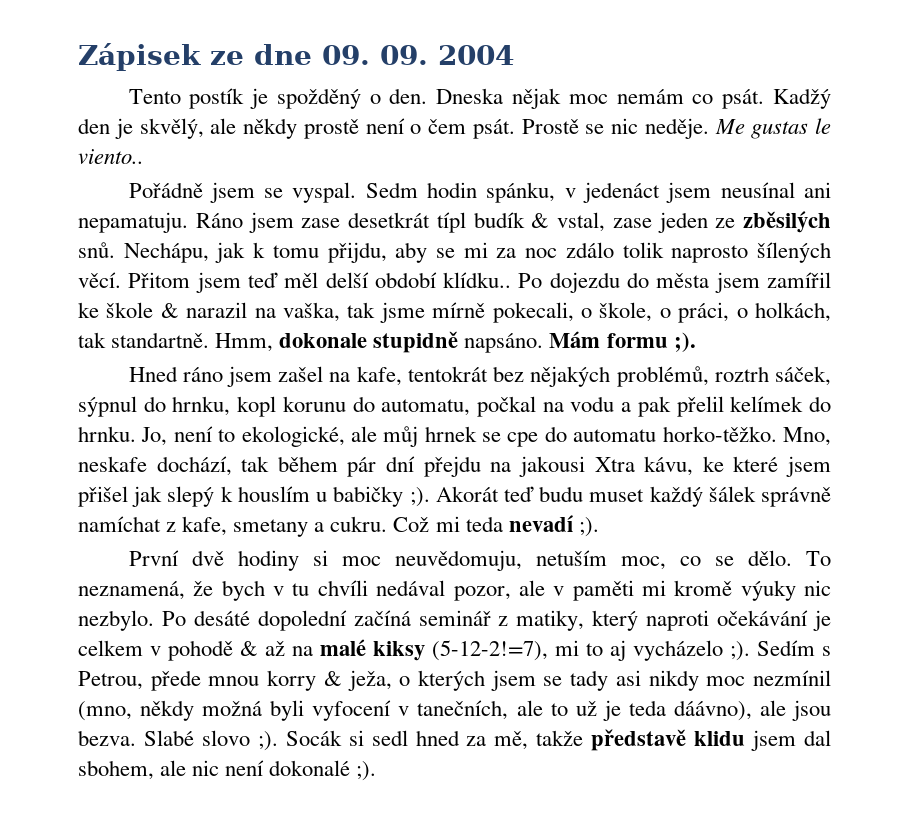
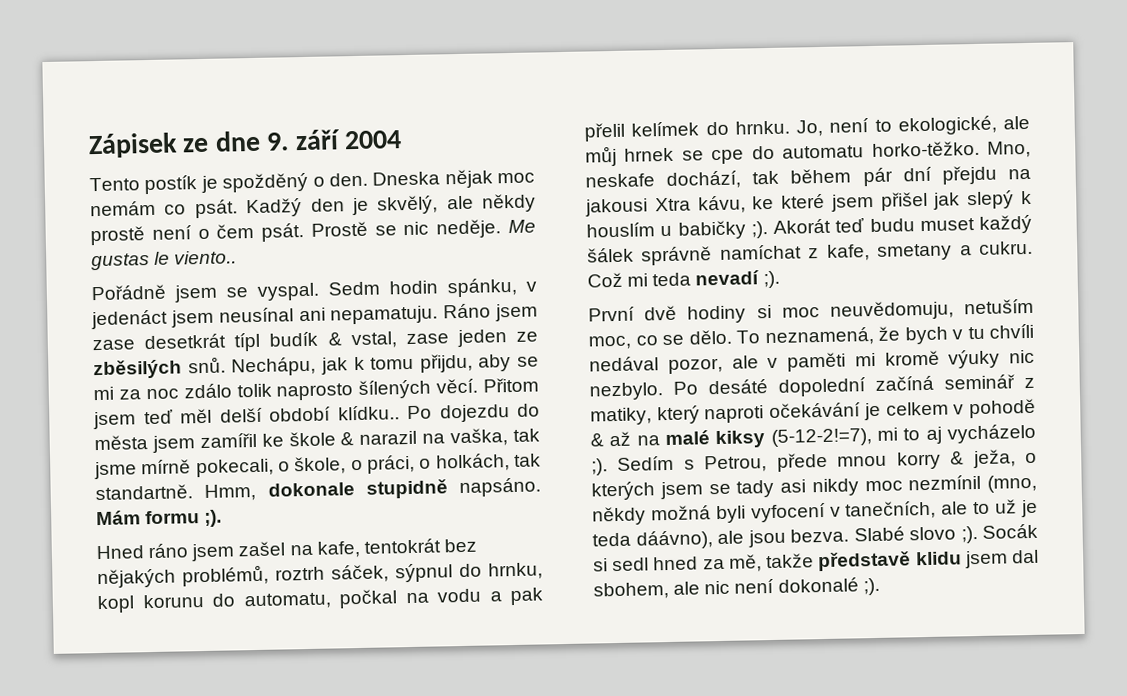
[322,45,428,65] 09. 09. -> [266,129,341,151] 9. září

